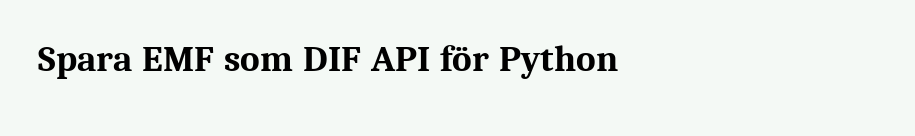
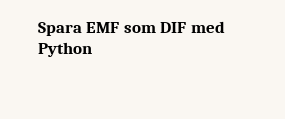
[369,45,489,71] API för -> [190,21,225,33] med

